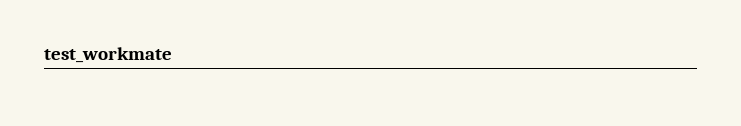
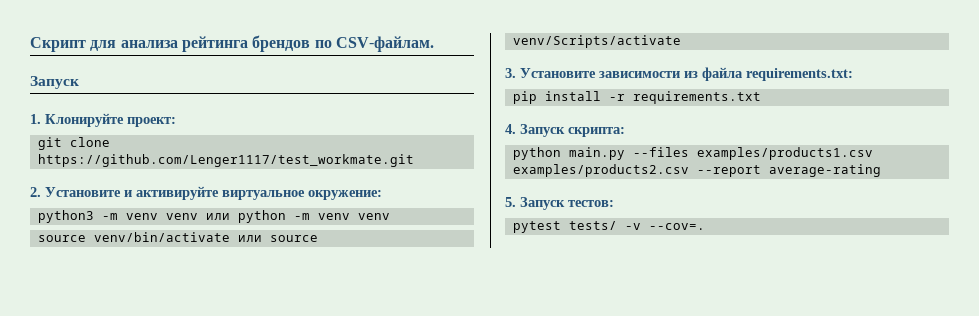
[44,47,172,63] test_workmate -> [30,35,434,52] [30,76,79,89] [30,113,176,127] [38,137,111,150] [38,154,415,167] [30,186,382,200] [38,210,391,223] [38,232,319,242] [513,35,682,48] [505,67,853,81] [513,91,762,104] [505,124,625,137] [513,147,874,160] [513,164,882,177] [505,197,614,210] [513,221,706,233] Скрипт для анализа рейтинга брендов по CSV-файлам. // Запуск // 1. Клонируйте проект: // git clone https://github.com/Lenger1117/test_workmate.git // 2. Установите и активируйте виртуальное окружение: // python3 -m venv venv или python -m venv venv // source venv/bin/activate или source venv/Scripts/activate // 3. Установите зависимости из файла requirements.txt: // pip install -r requirements.txt // 4. Запуск скрипта: // python main.py --files examples/products1.csv examples/products2.csv --report average-rating // 5. Запуск тестов: // pytest tests/ -v --cov=.

